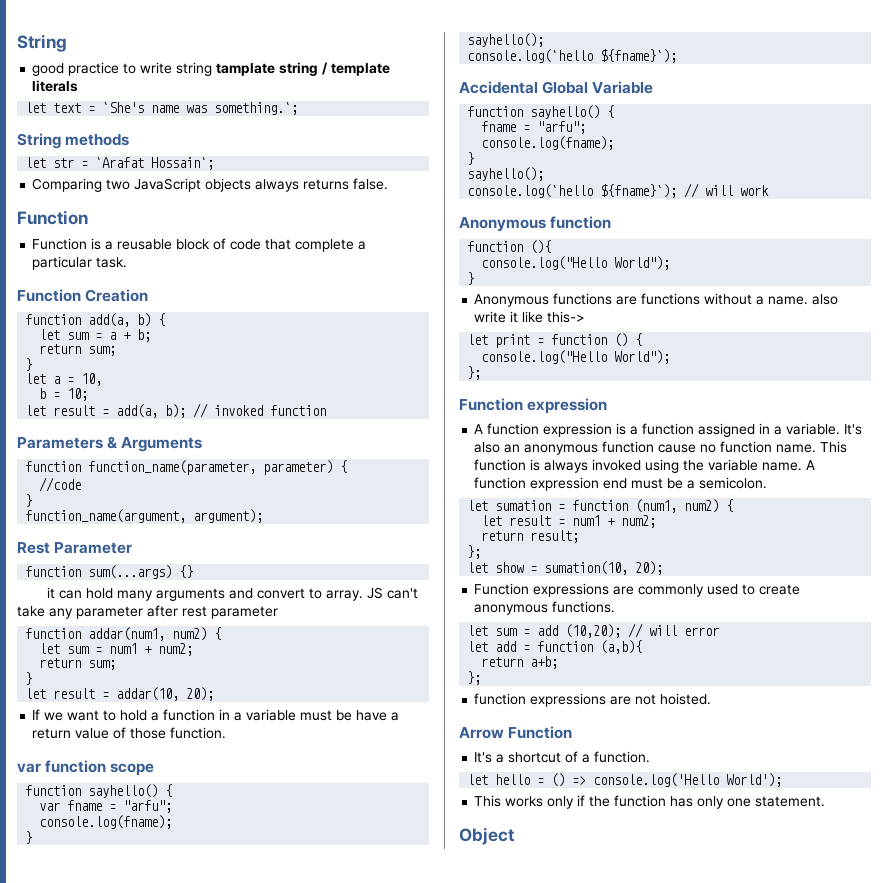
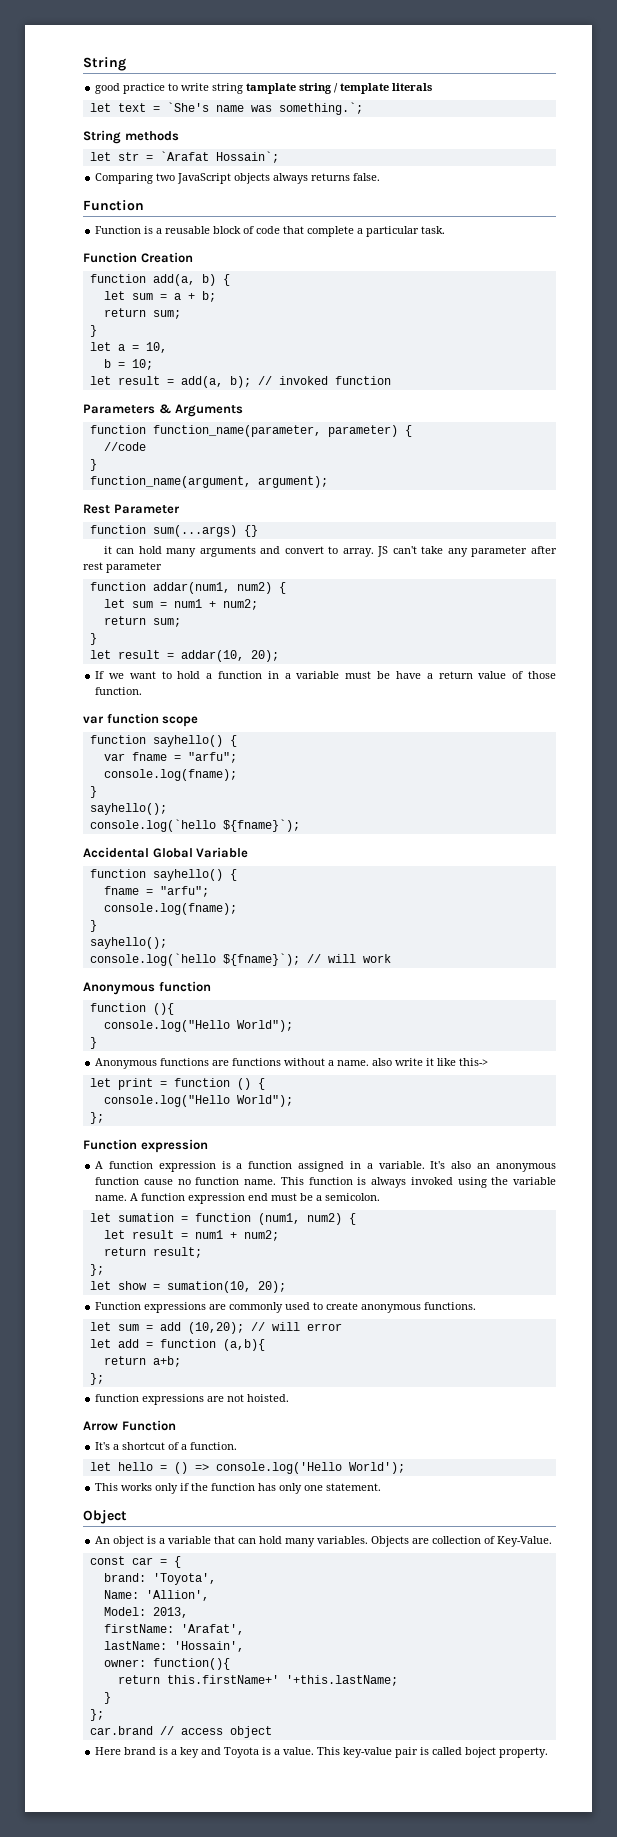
(515, 836) none -> [95,1536,553,1547] [89,1556,181,1568] [103,1573,216,1585] [103,1590,209,1601] [103,1607,188,1618] [103,1624,244,1635] [103,1641,244,1652] [103,1658,230,1670] [117,1675,398,1686] [103,1692,111,1704] [89,1709,104,1721] [89,1726,272,1738] [95,1747,549,1758] // An object is a variable that can hold many variables. Objects are collection of Key-Value. // const car = { // brand: 'Toyota', // Name: 'Allion', // Model: 2013, // firstName: 'Arafat', // lastName: 'Hossain', // owner: function(){ // return this.firstName+' '+this.lastName; // } // }; // car.brand // access object // Here brand is a key and Toyota is a value. This key-value pair is called boject property.

